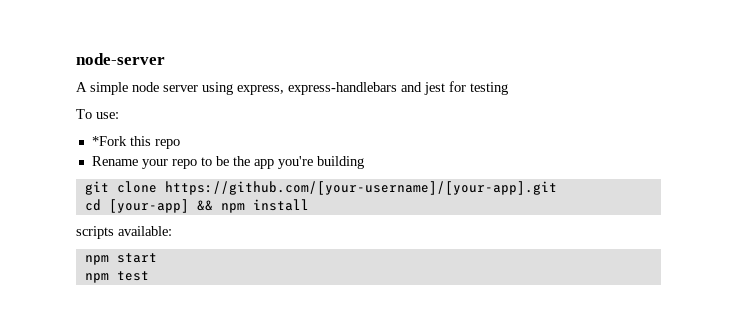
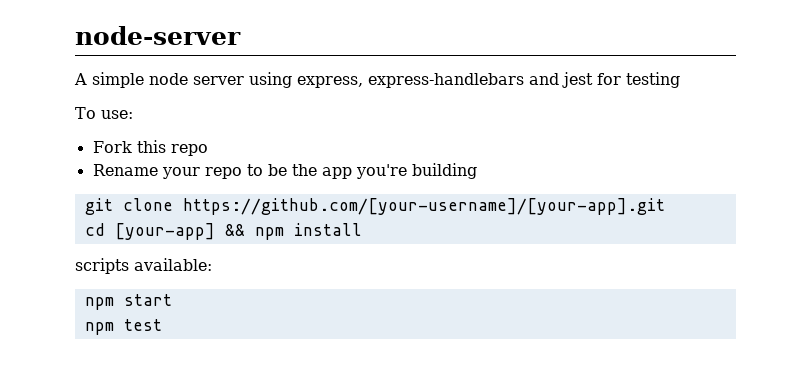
[91,136,127,146] *Fork -> [92,141,132,153] Fork

